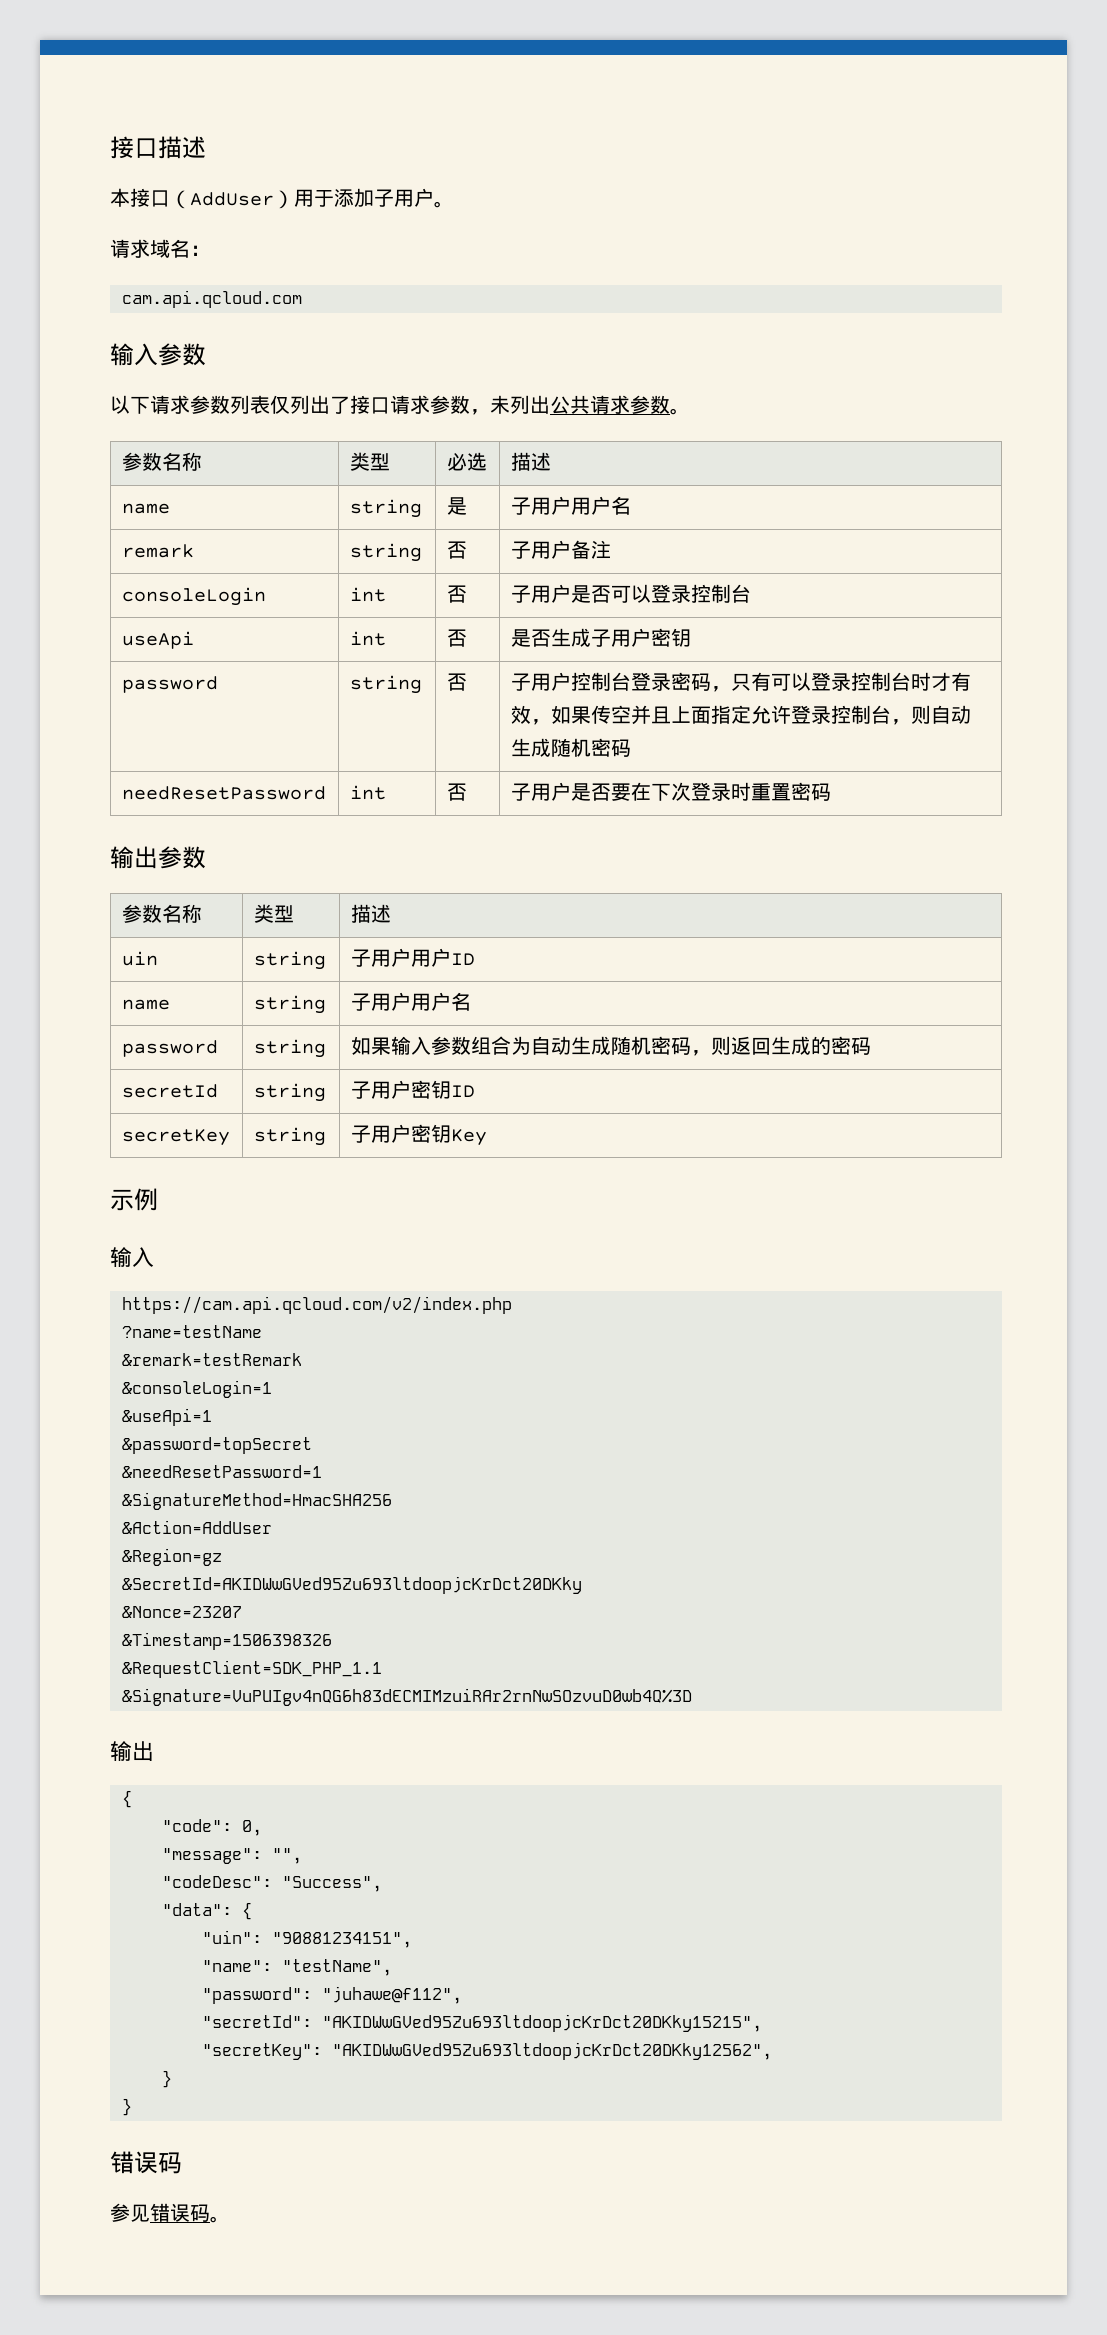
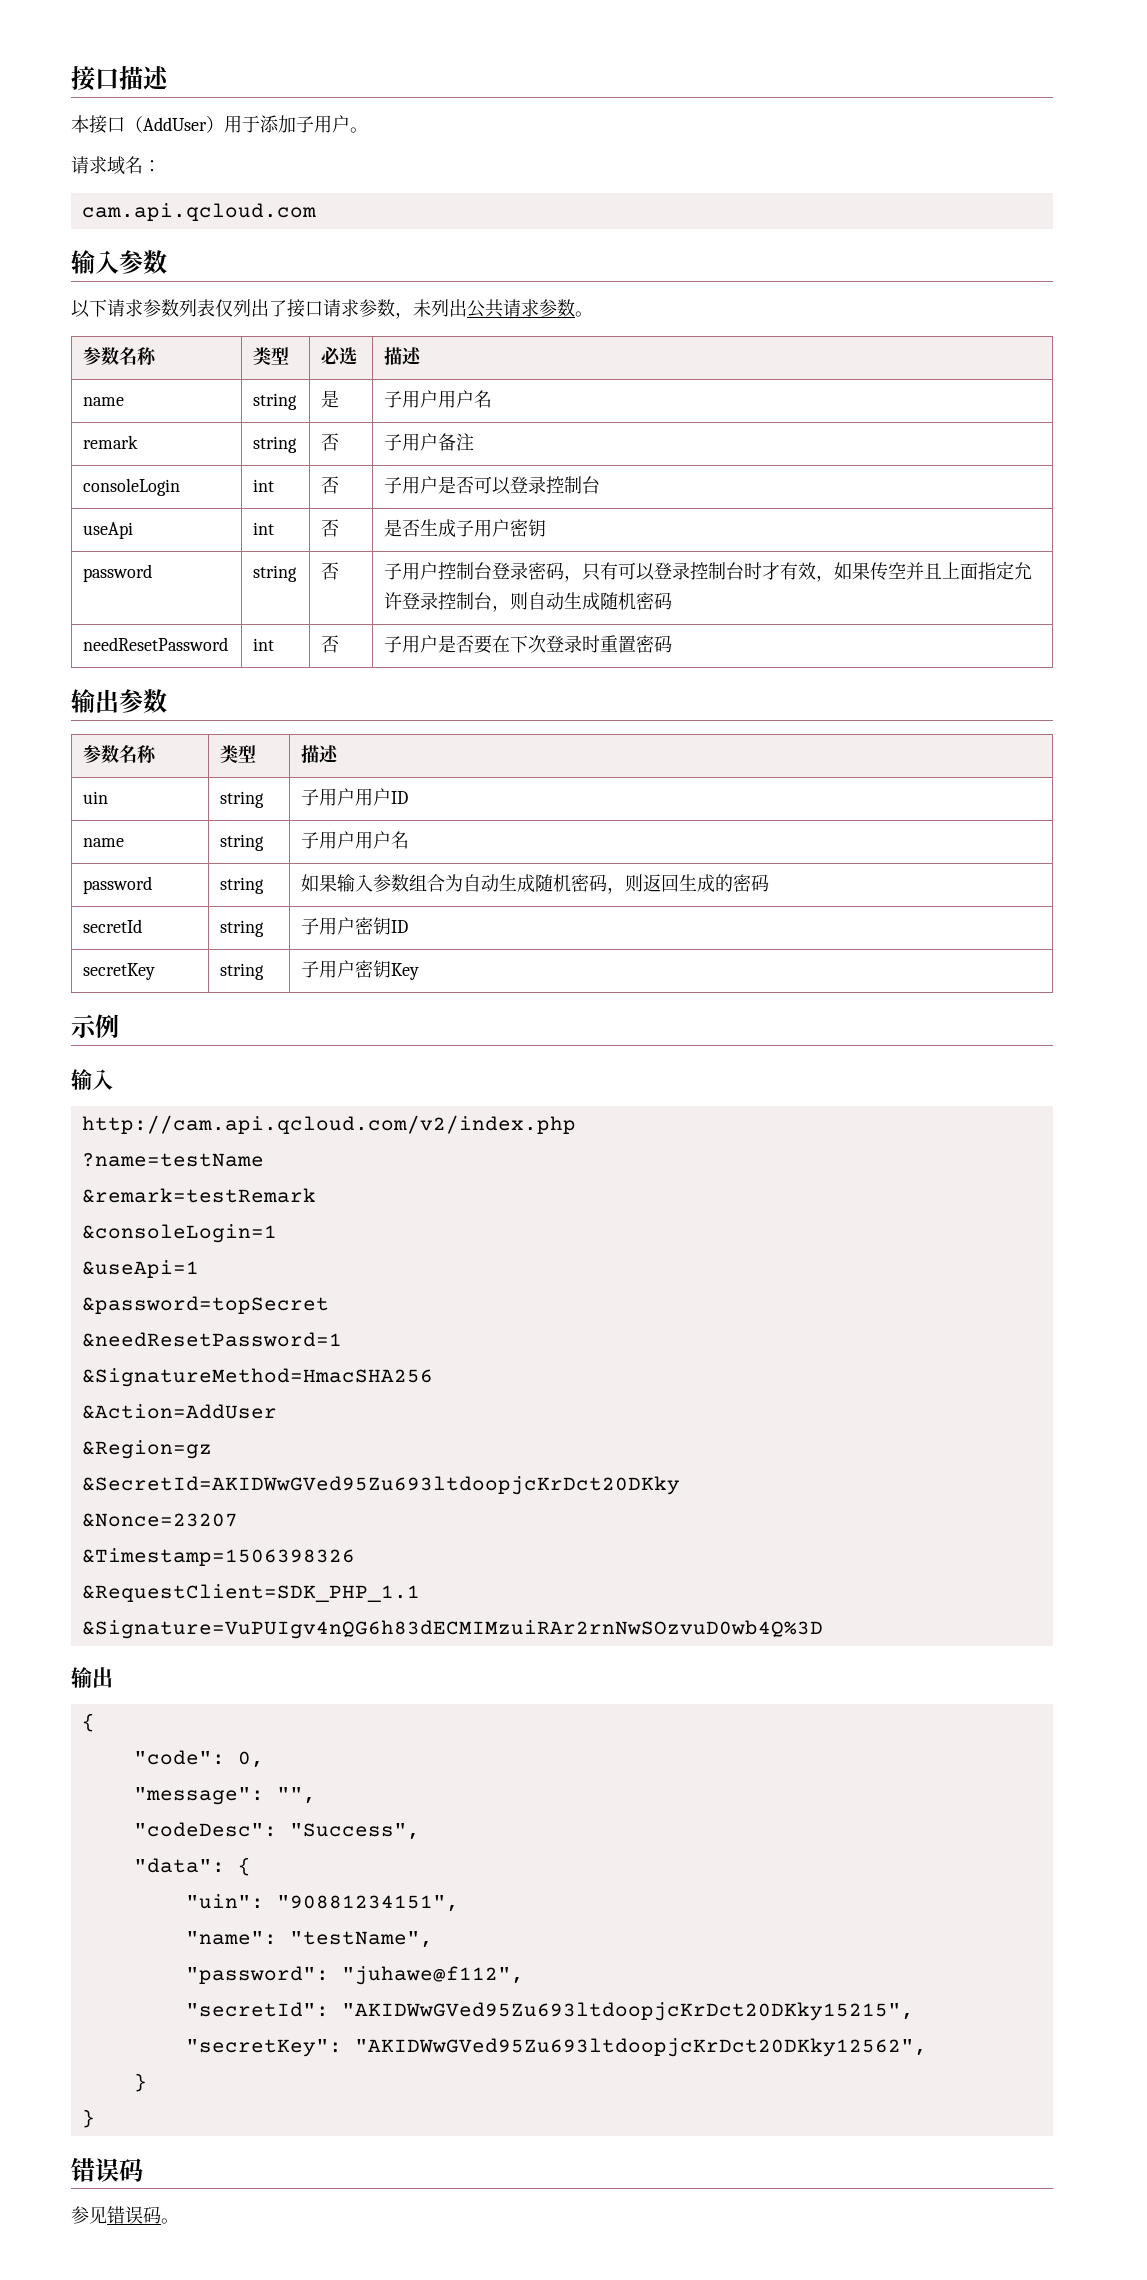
[122,1296,512,1314] https://cam.api.qcloud.com/v2/index.php -> [81,1115,576,1134] http://cam.api.qcloud.com/v2/index.php

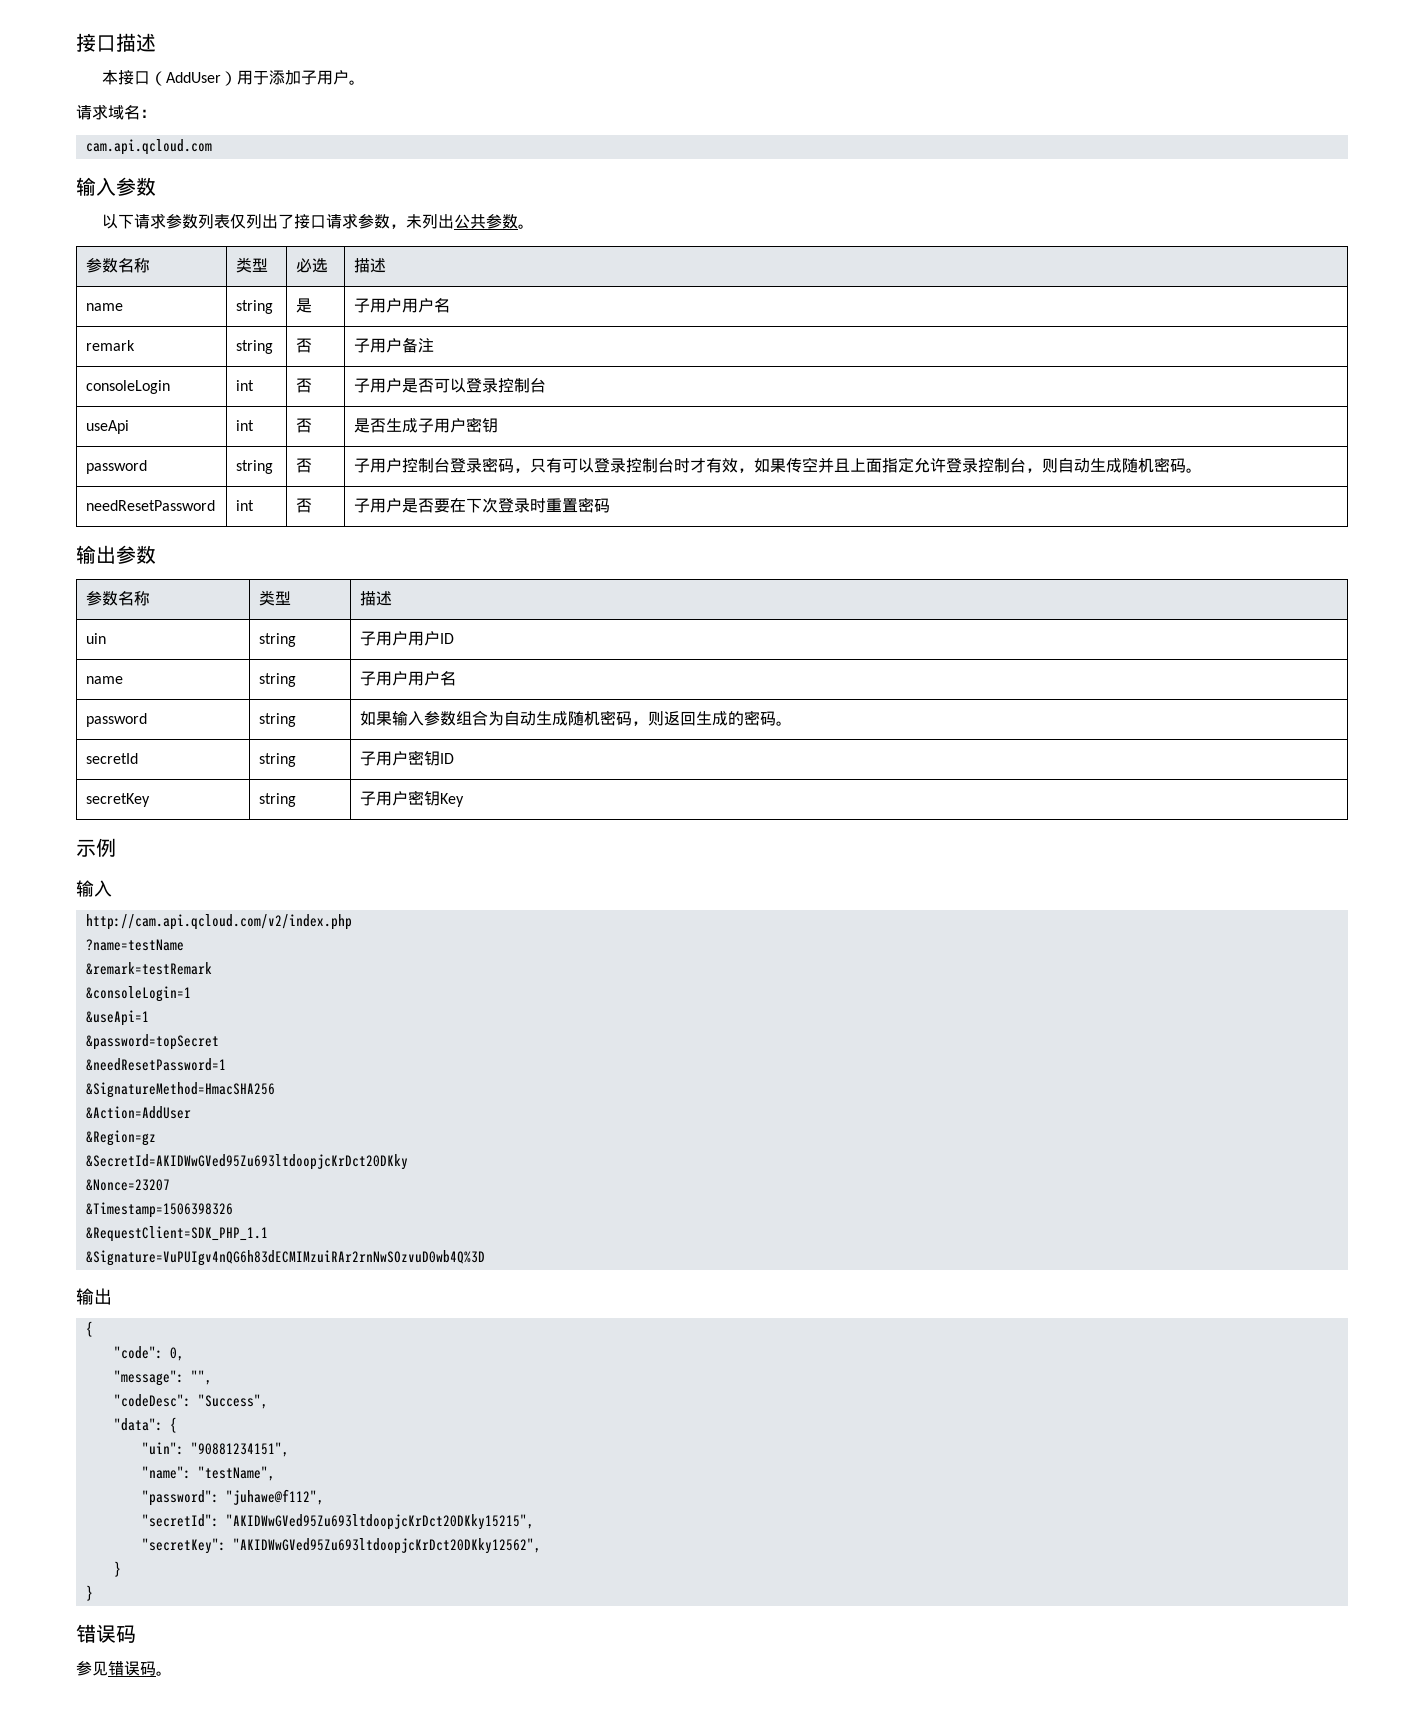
[503,299,539,317] 请求 -> (486, 221) none
(673, 601) none -> [1186,468,1203,473] 。
(770, 883) none -> [776,721,793,726] 。

